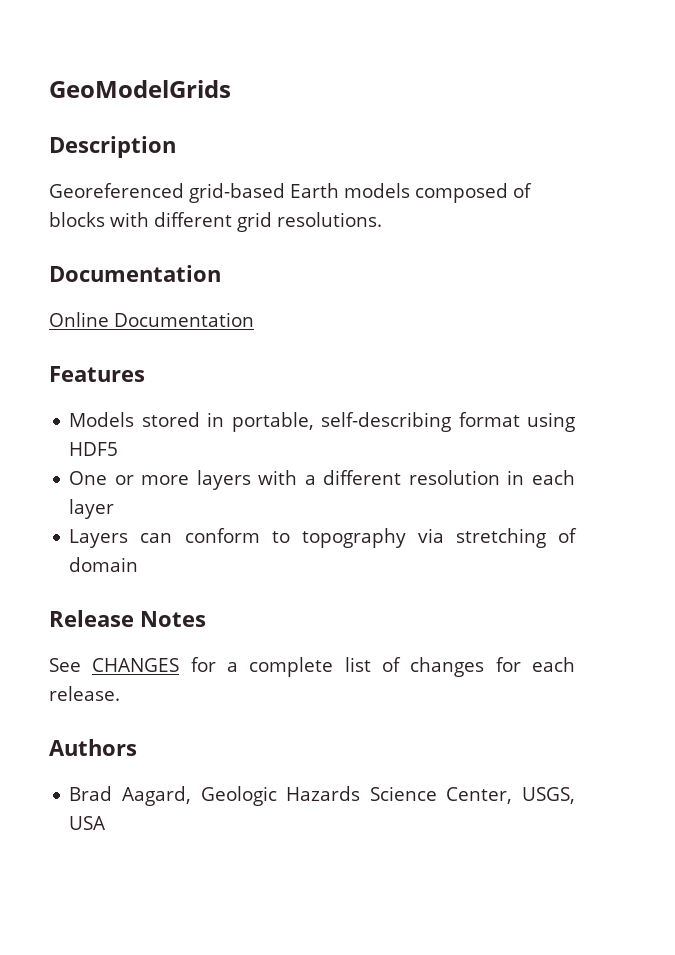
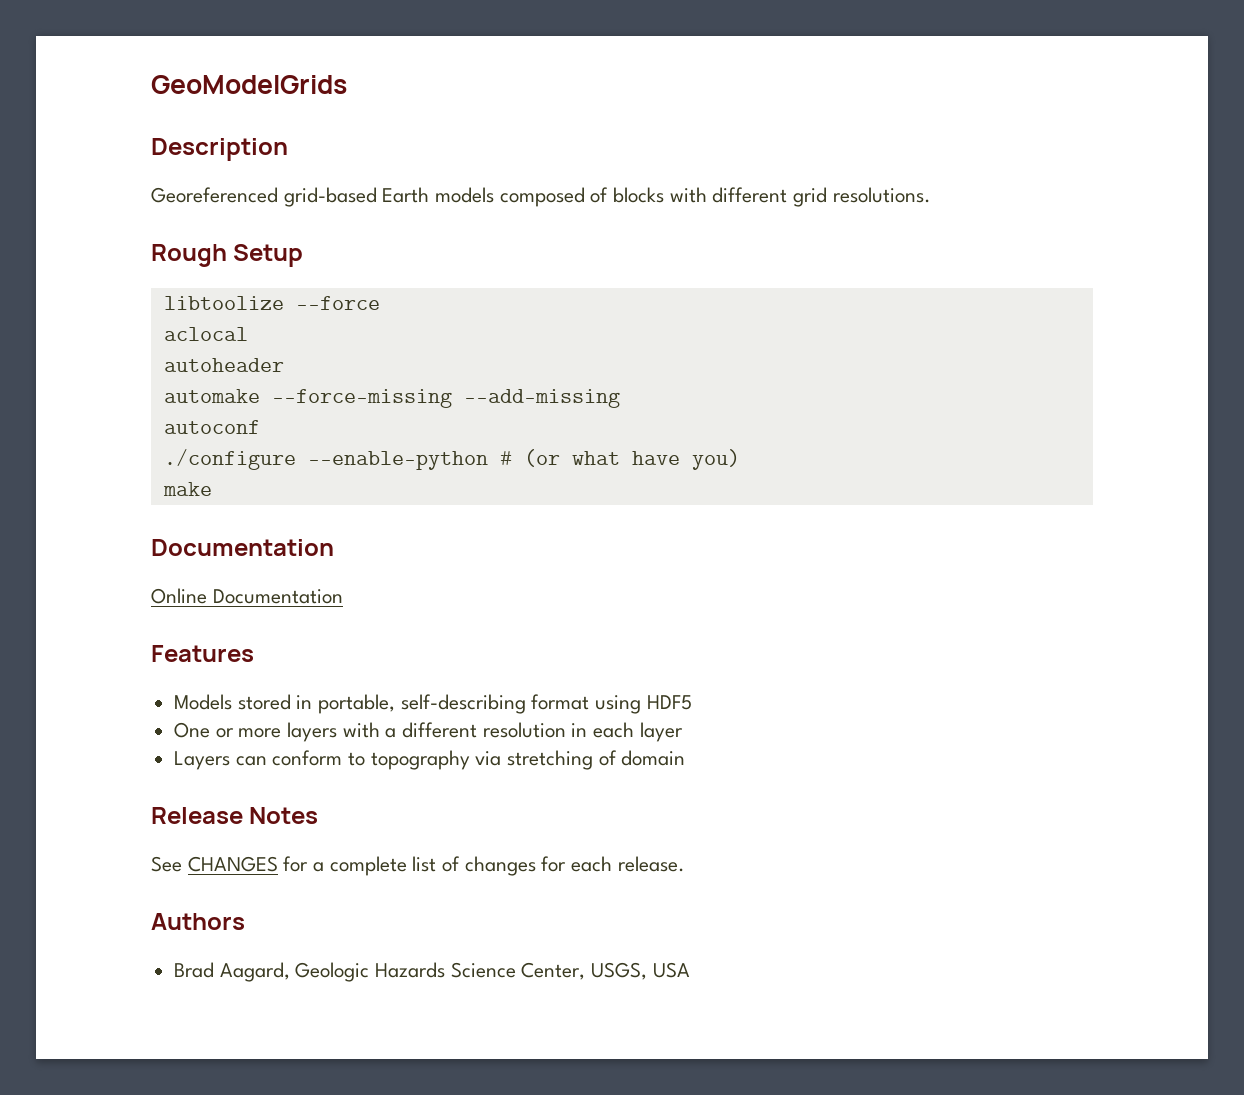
(382, 219) none -> [151,244,304,267] [163,296,380,310] [163,327,248,341] [163,358,284,372] [163,389,620,408] [163,420,260,434] [163,449,740,470] [162,482,212,496] // Rough Setup // libtoolize --force // aclocal // autoheader // automake --force-missing --add-missing // autoconf // ./configure --enable-python # (or what have you) // make

